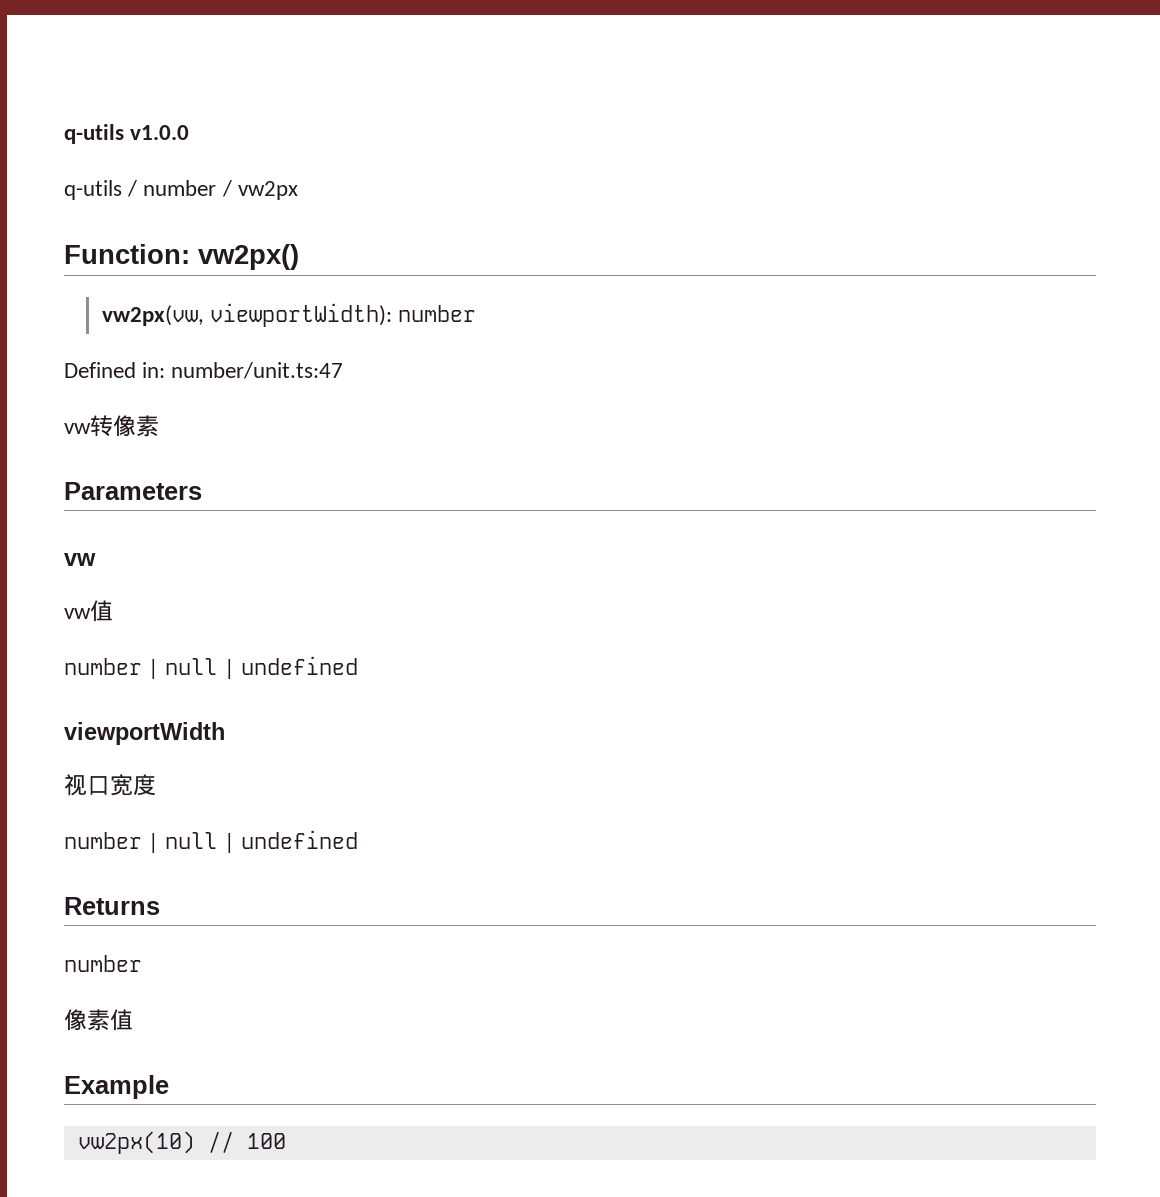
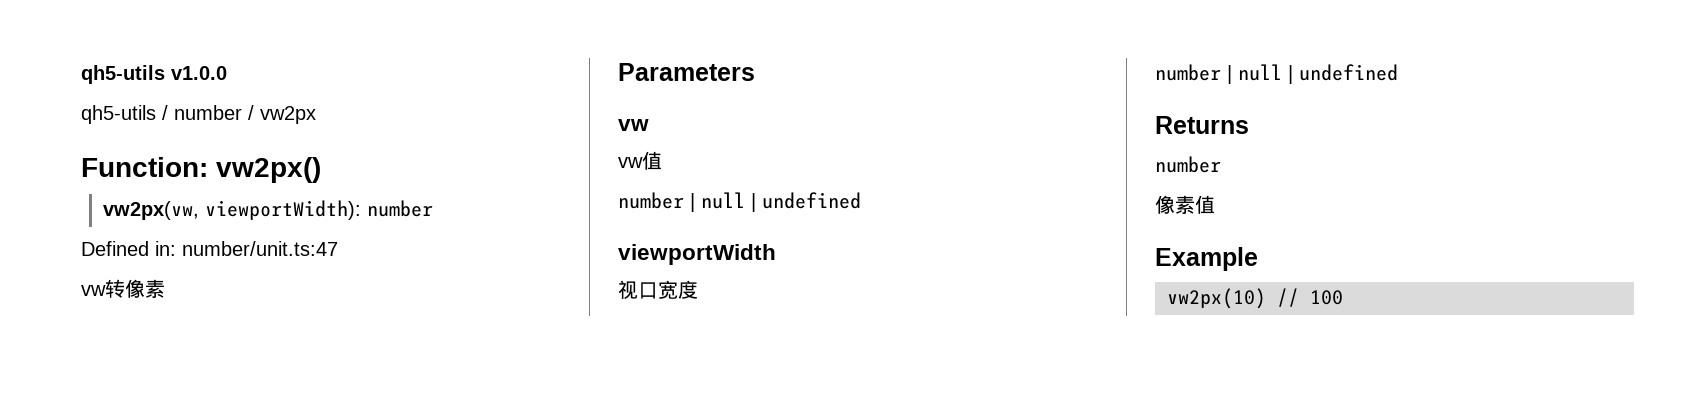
[64,124,124,144] q-utils -> [81,65,165,84] qh5-utils
[64,180,122,200] q-utils -> [81,105,156,124] qh5-utils

